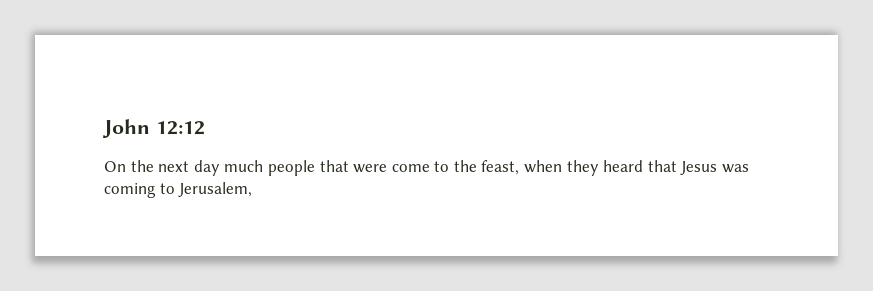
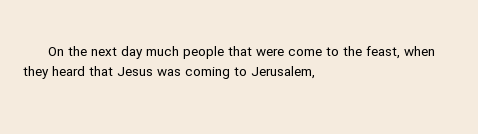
[102,119,205,138] John 12:12 // -> (48, 51) none

